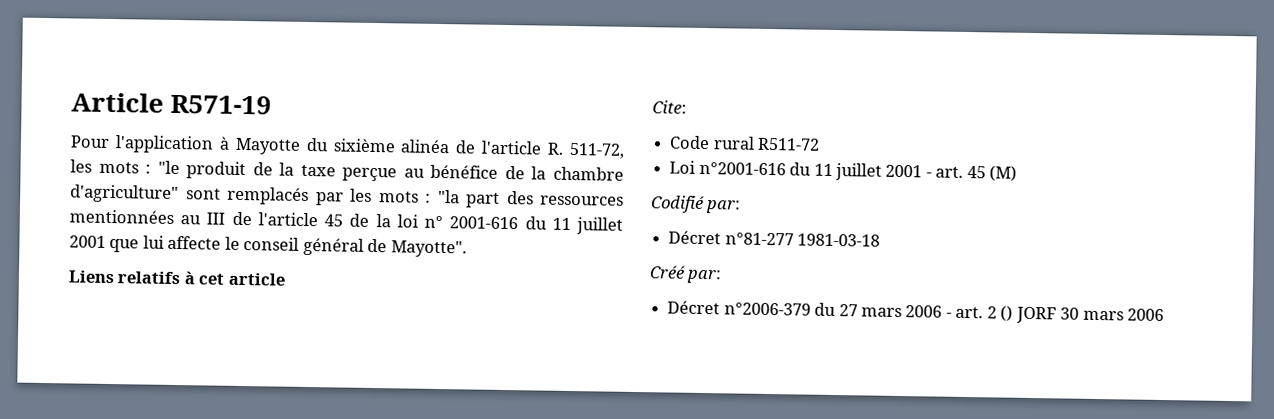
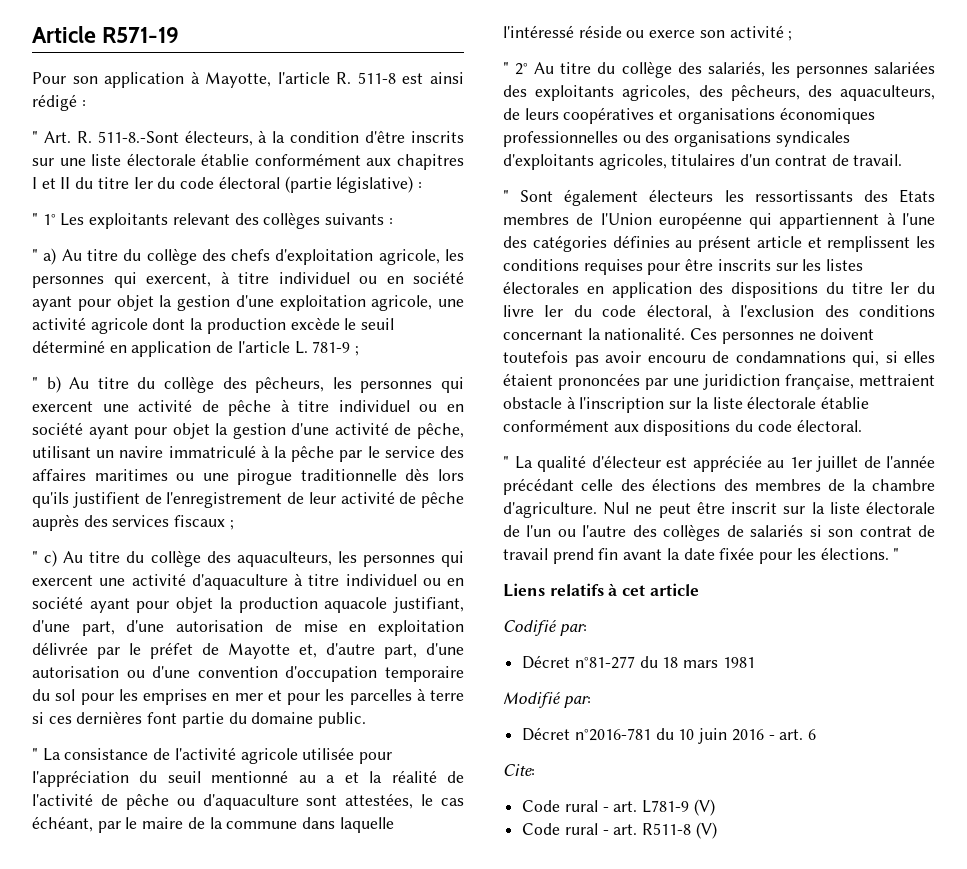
[114,135,624,159] [70,159,625,182] [70,184,624,208] [69,209,623,235] [69,235,467,258] l'application à Mayotte du sixième alinéa de l'article R. 511-72, les mots : "le produit de la taxe perçue au bénéfice de la chambre d'agriculture" sont remplacés par les mots : "la part des ressources mentionnées au III de l'article 45 de la loi n° 2001-616 du 11 juillet 2001 que lui affecte le conseil général de Mayotte". -> [72,71,464,88] [32,94,86,111] [32,130,465,146] [32,153,464,170] [32,176,422,193] [32,212,393,229] [32,248,465,265] [32,271,464,288] [32,295,464,311] [32,317,395,334] [32,340,360,357] [32,376,465,393] [32,399,464,416] [32,422,464,439] [32,445,464,462] [32,468,464,485] [32,491,464,508] [32,514,234,531] [32,550,465,567] [32,573,464,590] [32,596,465,613] [32,620,465,636] [32,642,464,659] [32,666,464,682] [32,688,464,705] [32,711,367,728] [32,747,393,764] [32,770,465,787] [32,793,464,810] [32,816,394,833] [503,25,793,41] [503,61,935,78] [503,85,936,101] [503,107,875,124] [503,131,850,147] [503,154,903,170] [503,189,935,206] [503,212,935,229] [503,235,935,252] [503,259,864,275] [503,281,935,298] [503,304,935,320] [503,327,875,344] [503,351,935,367] [503,373,935,390] [503,396,870,413] [503,419,862,436] [503,455,935,472] [503,478,935,495] [503,501,935,518] [503,524,935,541] [503,547,900,564] son application à Mayotte, l'article R. 511-8 est ainsi rédigé : // " Art. R. 511-8.-Sont électeurs, à la condition d'être inscrits sur une liste électorale établie conformément aux chapitres I et II du titre Ier du code électoral (partie législative) : // " 1° Les exploitants relevant des collèges suivants : // " a) Au titre du collège des chefs d'exploitation agricole, les personnes qui exercent, à titre individuel ou en société ayant pour objet la gestion d'une exploitation agricole, une activité agricole dont la production excède le seuil déterminé en application de l'article L. 781-9 ; // " b) Au titre du collège des pêcheurs, les personnes qui exercent une activité de pêche à titre individuel ou en société ayant pour objet la gestion d'une activité de pêche, utilisant un navire immatriculé à la pêche par le service des affaires maritimes ou une pirogue traditionnelle dès lors qu'ils justifient de l'enregistrement de leur activité de pêche auprès des services fiscaux ; // " c) Au titre du collège des aquaculteurs, les personnes qui exercent une activité d'aquaculture à titre individuel ou en société ayant pour objet la production aquacole justifiant, d'une part, d'une autorisation de mise en exploitation délivrée par le préfet de Mayotte et, d'autre part, d'une autorisation ou d'une convention d'occupation temporaire du sol pour les emprises en mer et pour les parcelles à terre si ces dernières font partie du domaine public. // " La consistance de l'activité agricole utilisée pour l'appréciation du seuil mentionné au a et la réalité de l'activité de pêche ou d'aquaculture sont attestées, le cas échéant, par le maire de la commune dans laquelle l'intéressé réside ou exerce son activité ; // " 2° Au titre du collège des salariés, les personnes salariées des exploitants agricoles, des pêcheurs, des aquaculteurs, de leurs coopératives et organisations économiques professionnelles ou des organisations syndicales d'exploitants agricoles, titulaires d'un contrat de travail. // " Sont également électeurs les ressortissants des Etats membres de l'Union européenne qui appartiennent à l'une des catégories définies au présent article et remplissent les conditions requises pour être inscrits sur les listes électorales en application des dispositions du titre Ier du livre Ier du code électoral, à l'exclusion des conditions concernant la nationalité. Ces personnes ne doivent toutefois pas avoir encouru de condamnations qui, si elles étaient prononcées par une juridiction française, mettraient obstacle à l'inscription sur la liste électorale établie conformément aux dispositions du code électoral. // " La qualité d'électeur est appréciée au 1er juillet de l'année précédant celle des élections des membres de la chambre d'agriculture. Nul ne peut être inscrit sur la liste électorale de l'un ou l'autre des collèges de salariés si son contrat de travail prend fin avant la date fixée pour les élections. "
[652,100,687,114] [669,135,821,151] [669,160,1018,182] [650,195,742,214] [668,230,881,247] [649,265,723,284] [667,300,1165,324] Cite: // Code rural R511-72 // Loi n°2001-616 du 11 juillet 2001 - art. 45 (M) // Codifié par: // Décret n°81-277 1981-03-18 // Créé par: // Décret n°2006-379 du 27 mars 2006 - art. 2 () JORF 30 mars 2006 -> [503,620,587,636] [522,655,755,669] [503,692,591,708] [522,727,817,744] [503,764,535,776] [522,799,715,816] [522,822,717,839] Codifié par: // Décret n°81-277 du 18 mars 1981 // Modifié par: // Décret n°2016-781 du 10 juin 2016 - art. 6 // Cite: // Code rural - art. L781-9 (V) // Code rural - art. R511-8 (V)

